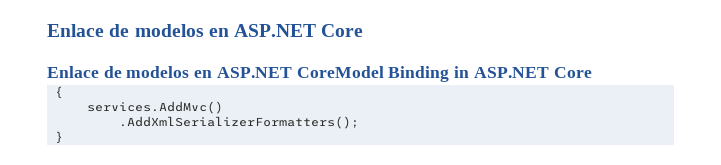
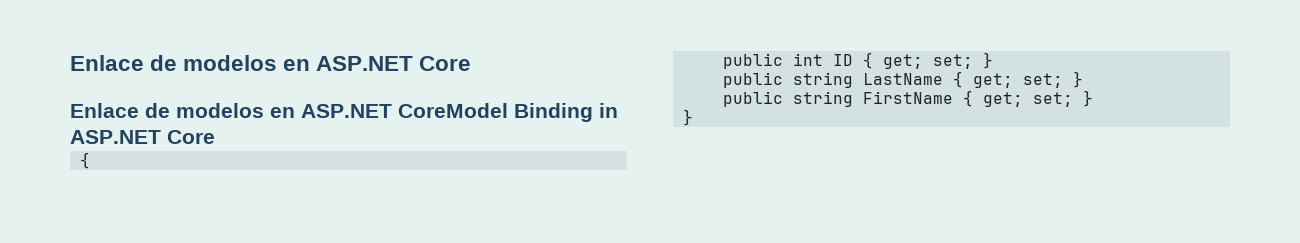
[86,101,223,114] [118,116,359,129] services.AddMvc() // .AddXmlSerializerFormatters(); -> [722,52,993,69] [722,71,1083,88] [722,90,1093,107] public int ID { get; set; } // public string LastName { get; set; } // public string FirstName { get; set; }

